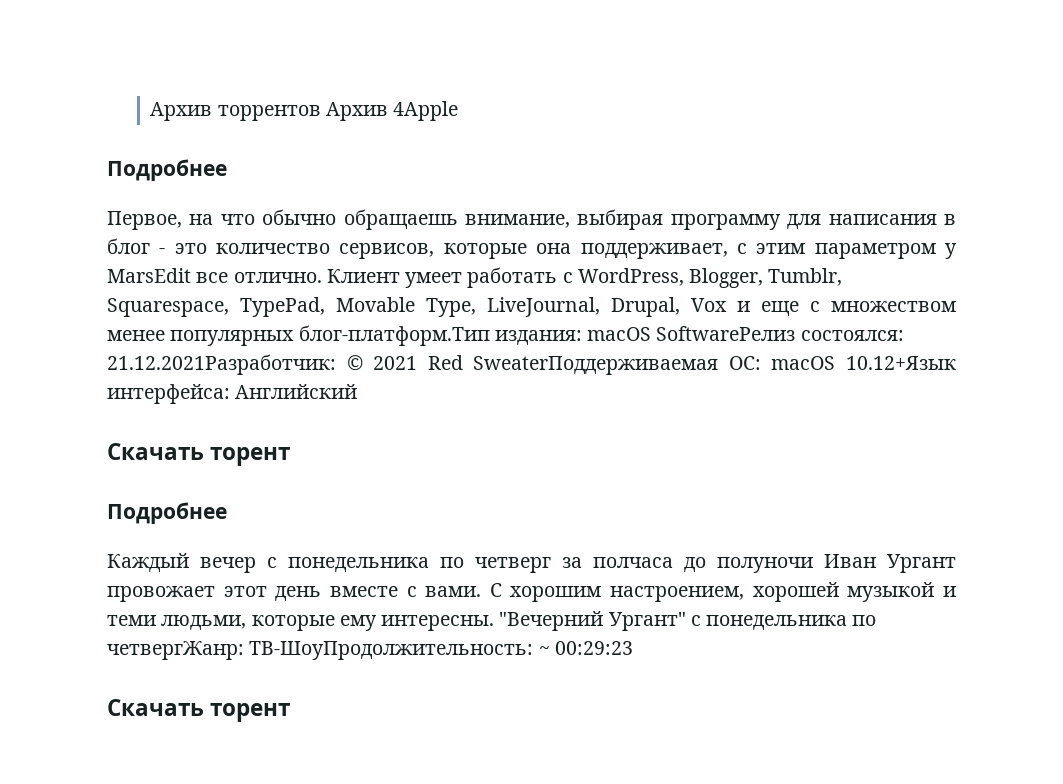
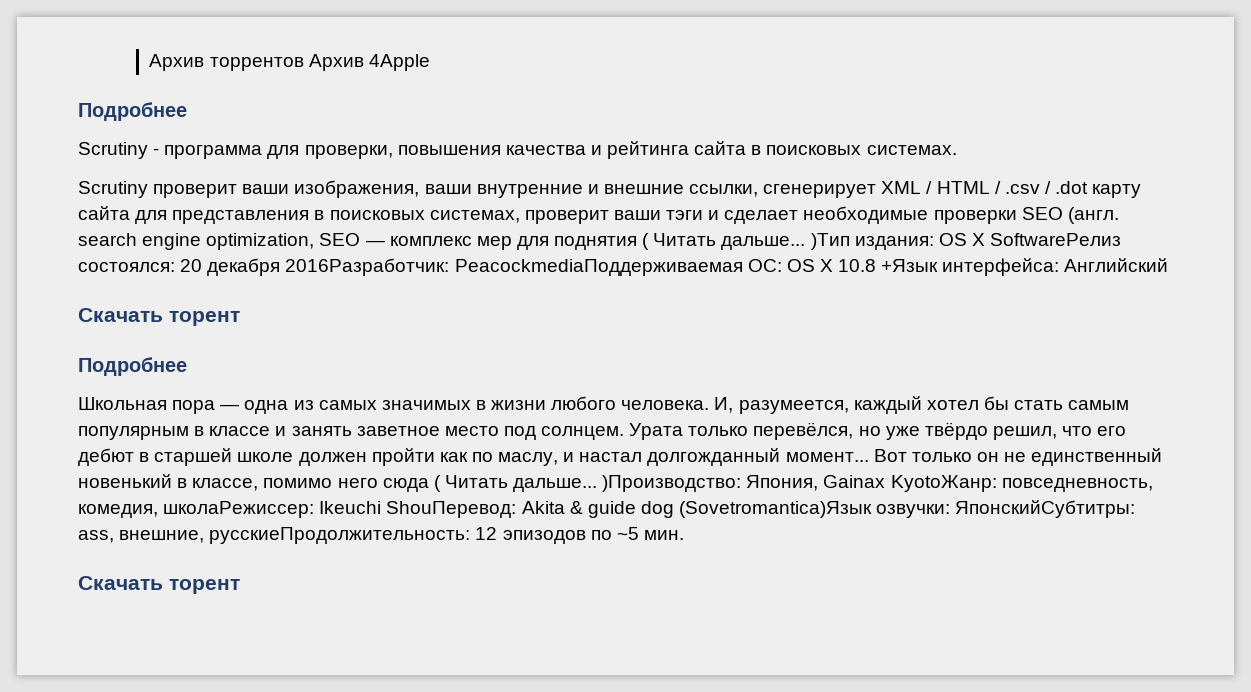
[107,209,956,230] [107,238,958,259] [107,267,843,288] [107,297,956,317] [107,325,904,346] [107,354,956,375] Первое, на что обычно обращаешь внимание, выбирая программу для написания в блог - это количество сервисов, которые она поддерживает, с этим параметром у MarsEdit все отлично. Клиент умеет работать с WordPress, Blogger, Tumblr, Squarespace, TypePad, Movable Type, LiveJournal, Drupal, Vox и еще с множеством менее популярных блог-платформ.Тип издания: macOS SoftwareРелиз состоялся: 21.12.2021Разработчик: © 2021 Red SweaterПоддерживаемая ОС: macOS 10.12+Язык -> [78,141,957,159] [78,180,1142,198] [78,206,1119,224] [78,233,1122,250] [78,258,939,276] Scrutiny - программа для проверки, повышения качества и рейтинга сайта в поисковых системах. // Scrutiny проверит ваши изображения, ваши внутренние и внешние ссылки, сгенерирует XML / HTML / .csv / .dot карту сайта для представления в поисковых системах, проверит ваши тэги и сделает необходимые проверки SEO (англ. search engine optimization, SEO — комплекс мер для поднятия ( Читать дальше... )Тип издания: OS X SoftwareРелиз состоялся: 20 декабря 2016Разработчик: PeacockmediaПоддерживаемая ОС: OS X 10.8 +Язык
[107,553,956,573] [107,582,956,602] [107,611,877,631] [107,641,633,660] Каждый вечер с понедельника по четверг за полчаса до полуночи Иван Ургант провожает этот день вместе с вами. С хорошим настроением, хорошей музыкой и теми людьми, которые ему интересны. "Вечерний Ургант" с понедельника по четвергЖанр: ТВ-ШоуПродолжительность: ~ 00:29:23 -> [78,396,1130,414] [78,422,1127,440] [78,448,1163,466] [78,474,1153,492] [78,500,1136,518] [78,527,684,544] Школьная пора — одна из самых значимых в жизни любого человека. И, разумеется, каждый хотел бы стать самым популярным в классе и занять заветное место под солнцем. Урата только перевёлся, но уже твёрдо решил, что его дебют в старшей школе должен пройти как по маслу, и настал долгожданный момент... Вот только он не единственный новенький в классе, помимо него сюда ( Читать дальше... )Производство: Япония, Gainax KyotoЖанр: повседневность, комедия, школаРежиссер: Ikeuchi ShouПеревод: Akita & guide dog (Sovetromantica)Язык озвучки: ЯпонскийСубтитры: ass, внешние, русскиеПродолжительность: 12 эпизодов по ~5 мин.

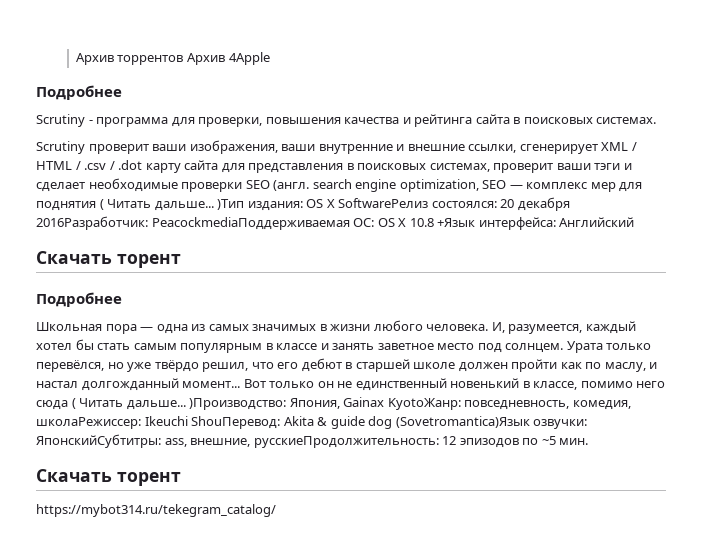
(240, 586) none -> [36,504,276,517] // https://mybot314.ru/tekegram_catalog/

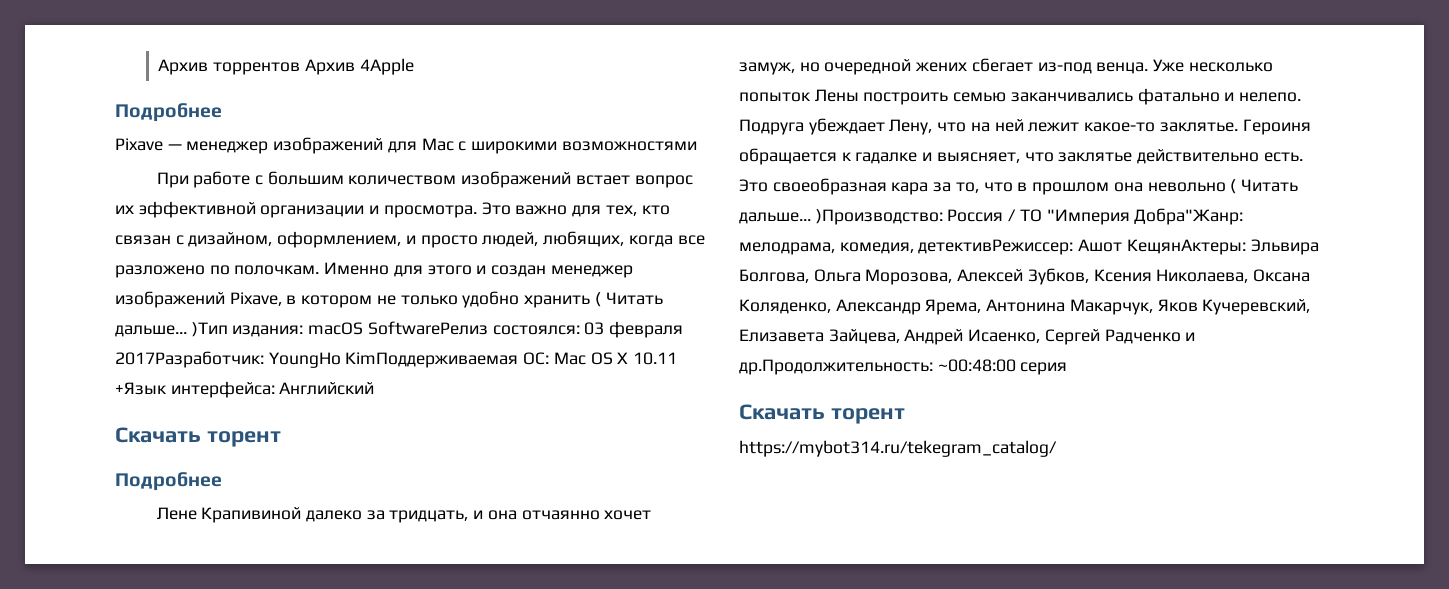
[36,114,657,127] [36,140,637,154] [36,160,632,173] [36,178,643,192] [36,201,96,211] Scrutiny - программа для проверки, повышения качества и рейтинга сайта в поисковых системах. // Scrutiny проверит ваши изображения, ваши внутренние и внешние ссылки, сгенерирует XML / HTML / .csv / .dot карту сайта для представления в поисковых системах, проверит ваши тэги и сделает необходимые проверки SEO (англ. search engine optimization, SEO — комплекс мер для поднятия -> [115,137,697,154] [156,171,693,188] [115,201,670,218] [115,231,705,248] [115,262,633,278] [115,291,591,308] Pixave — менеджер изображений для Mac с широкими возможностями // При работе с большим количеством изображений встает вопрос их эффективной организации и просмотра. Это важно для тех, кто связан с дизайном, оформлением, и просто людей, любящих, когда все разложено по полочкам. Именно для этого и создан менеджер изображений Pixave, в котором не только удобно хранить
[306,197,570,211] [36,216,434,230] OS X SoftwareРелиз состоялся: 20 декабря 2016Разработчик: PeacockmediaПоддерживаемая ОС: OS X 10.8 -> [308,321,684,338] [115,351,678,368] macOS SoftwareРелиз состоялся: 03 февраля 2017Разработчик: YoungHo KimПоддерживаемая ОС: Mac OS X 10.11
[36,320,636,334] [36,339,652,353] [36,358,658,372] [36,378,666,391] [36,397,631,410] [36,416,588,429] [36,434,589,448] Школьная пора — одна из самых значимых в жизни любого человека. И, разумеется, каждый хотел бы стать самым популярным в классе и занять заветное место под солнцем. Урата только перевёлся, но уже твёрдо решил, что его дебют в старшей школе должен пройти как по маслу, и настал долгожданный момент... Вот только он не единственный новенький в классе, помимо него сюда ( Читать дальше... )Производство: Япония, Gainax KyotoЖанр: повседневность, комедия, школаРежиссер: Ikeuchi ShouПеревод: Akita & guide dog (Sovetromantica)Язык озвучки: ЯпонскийСубтитры: ass, внешние, русскиеПродолжительность: 12 эпизодов по ~5 мин. -> [156,507,652,523] [739,58,1273,75] [739,88,1302,105] [739,118,1311,135] [739,148,1303,165] [739,178,1298,195] [739,208,1244,225] [739,239,1319,255] [739,268,1311,285] [739,299,1311,315] [739,329,1196,345] [739,359,1068,375] Лене Крапивиной далеко за тридцать, и она отчаянно хочет замуж, но очередной жених сбегает из-под венца. Уже несколько попыток Лены построить семью заканчивались фатально и нелепо. Подруга убеждает Лену, что на ней лежит какое-то заклятье. Героиня обращается к гадалке и выясняет, что заклятье действительно есть. Это своеобразная кара за то, что в прошлом она невольно ( Читать дальше... )Производство: Россия / ТО "Империя Добра"Жанр: мелодрама, комедия, детективРежиссер: Ашот КещянАктеры: Эльвира Болгова, Ольга Морозова, Алексей Зубков, Ксения Николаева, Оксана Коляденко, Александр Ярема, Антонина Макарчук, Яков Кучеревский, Елизавета Зайцева, Андрей Исаенко, Сергей Радченко и др.Продолжительность: ~00:48:00 серия

